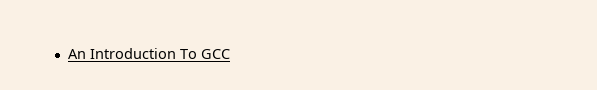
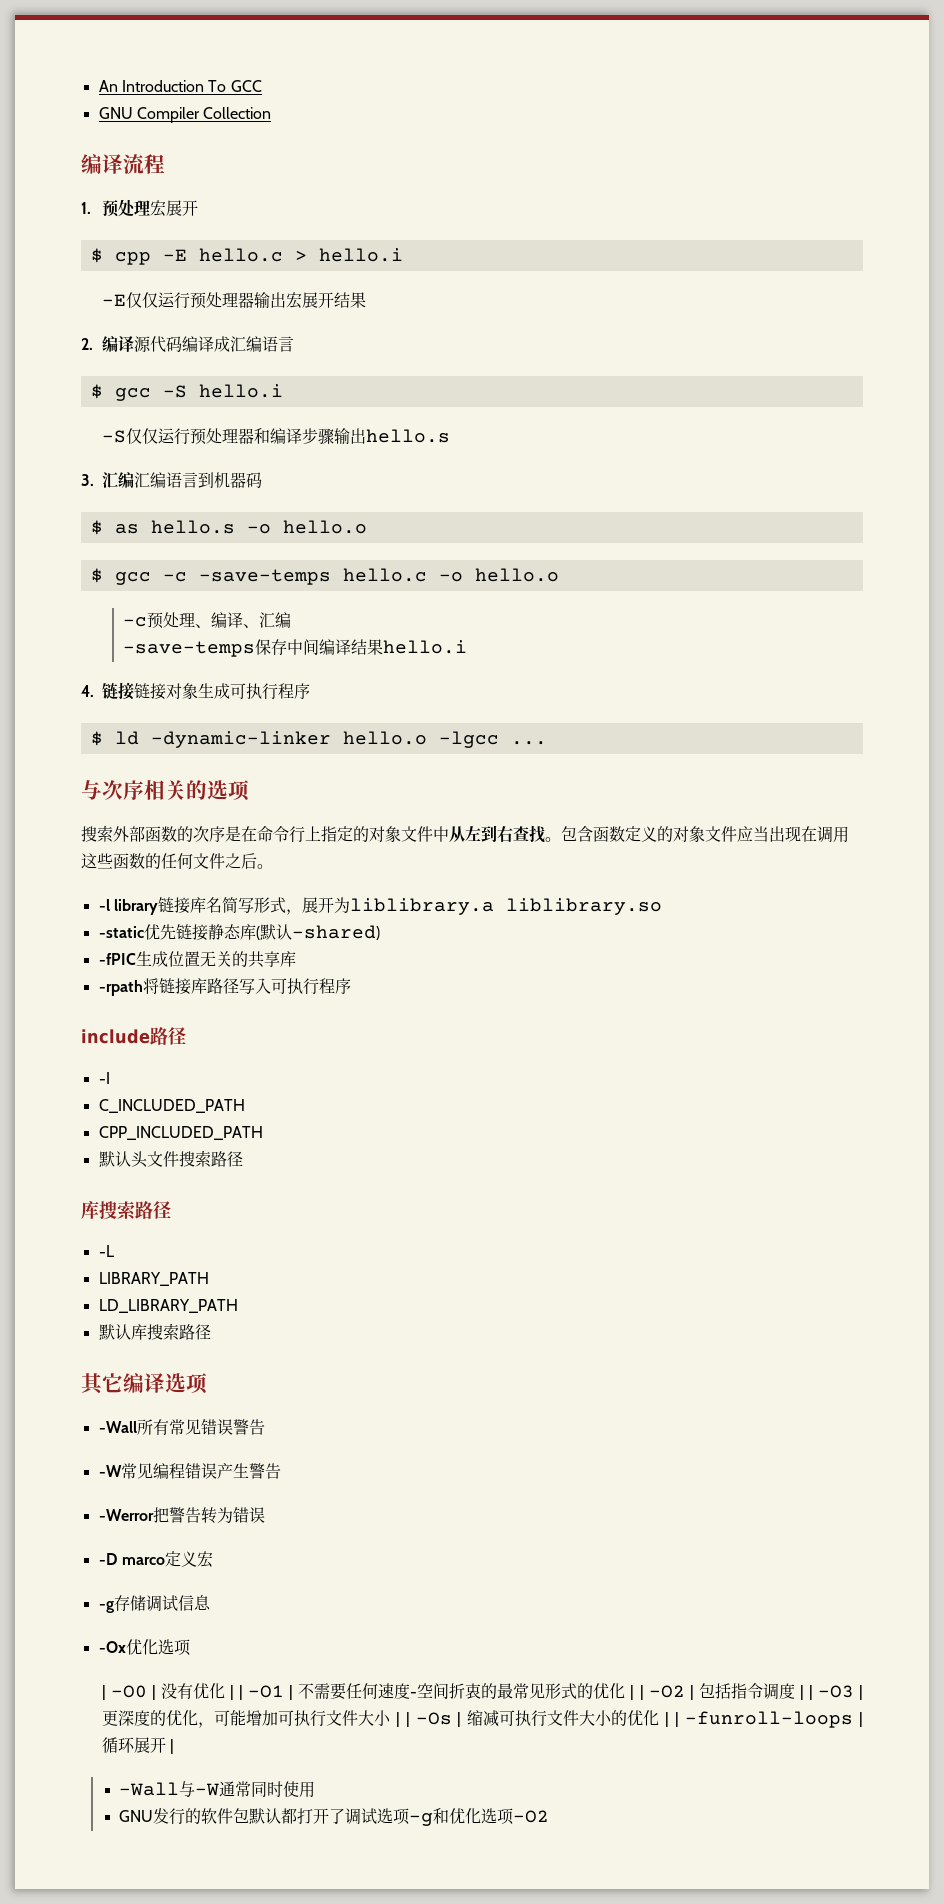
(230, 54) none -> [98,107,272,123] [81,154,165,174] [81,199,198,217] [90,248,403,265] [101,292,366,309] [81,336,294,353] [90,384,283,401] [101,428,450,445] [81,472,262,488] [90,520,367,535] [90,568,559,585] [122,612,291,629] [122,639,467,657] [81,682,310,700] [90,731,547,748] [81,780,250,801] [81,825,849,843] [81,853,273,869] [98,897,662,915] [98,924,380,941] [98,951,296,968] [98,978,351,996] [81,1027,186,1045] [98,1072,110,1084] [98,1099,245,1113] [98,1126,263,1140] [98,1150,243,1168] [81,1200,171,1220] [98,1245,114,1257] [98,1272,209,1286] [98,1299,238,1313] [98,1323,211,1340] [81,1373,208,1395] [98,1419,265,1435] [98,1463,281,1479] [98,1507,265,1524] [98,1551,213,1568] [98,1595,211,1613] [98,1639,191,1656] [101,1683,863,1700] [101,1710,864,1728] [101,1737,175,1754] [119,1781,316,1798] [119,1808,550,1826] // GNU Compiler Collection // 编译流程 // 1.预处理宏展开 // $ cpp -E hello.c > hello.i // -E仅仅运行预处理器输出宏展开结果 // 2.编译源代码编译成汇编语言 // $ gcc -S hello.i // -S仅仅运行预处理器和编译步骤输出hello.s // 3.汇编汇编语言到机器码 // $ as hello.s -o hello.o // $ gcc -c -save-temps hello.c -o hello.o // -c预处理、编译、汇编 // -save-temps保存中间编译结果hello.i // 4.链接链接对象生成可执行程序 // $ ld -dynamic-linker hello.o -lgcc ... // 与次序相关的选项 // 搜索外部函数的次序是在命令行上指定的对象文件中从左到右查找。包含函数定义的对象文件应当出现在调用这些函数的任何文件之后。 // -l library链接库名简写形式，展开为liblibrary.a liblibrary.so // -static优先链接静态库(默认-shared) // -fPIC生成位置无关的共享库 // -rpath将链接库路径写入可执行程序 // include路径 // -I // C_INCLUDED_PATH // CPP_INCLUDED_PATH // 默认头文件搜索路径 // 库搜索路径 // -L // LIBRARY_PATH // LD_LIBRARY_PATH // 默认库搜索路径 // 其它编译选项 // -Wall所有常见错误警告 // -W常见编程错误产生警告 // -Werror把警告转为错误 // -D marco定义宏 // -g存储调试信息 // -Ox优化选项 // | -O0 | 没有优化 | | -O1 | 不需要任何速度-空间折衷的最常见形式的优化 | | -O2 | 包括指令调度 | | -O3 | 更深度的优化，可能增加可执行文件大小 | | -Os | 缩减可执行文件大小的优化 | | -funroll-loops | 循环展开 | // -Wall与-W通常同时使用 // GNU发行的软件包默认都打开了调试选项-g和优化选项-O2

